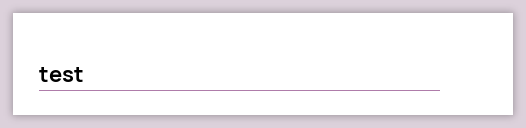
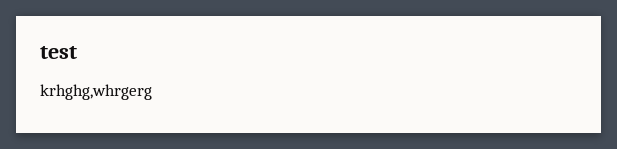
(84, 74) none -> [40,84,152,100] // krhghg,whrgerg

